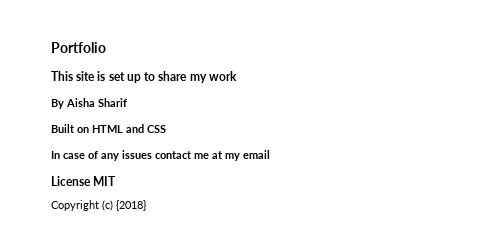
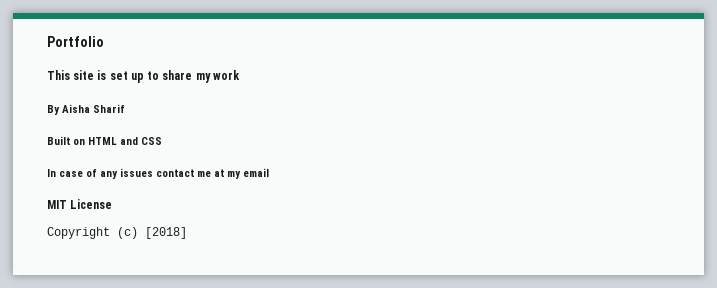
(270, 154) none -> [47,200,67,209] MIT
[93,176,117,186] MIT -> (113, 204) none
[116,200,146,211] {2018} -> [145,227,187,239] [2018]

